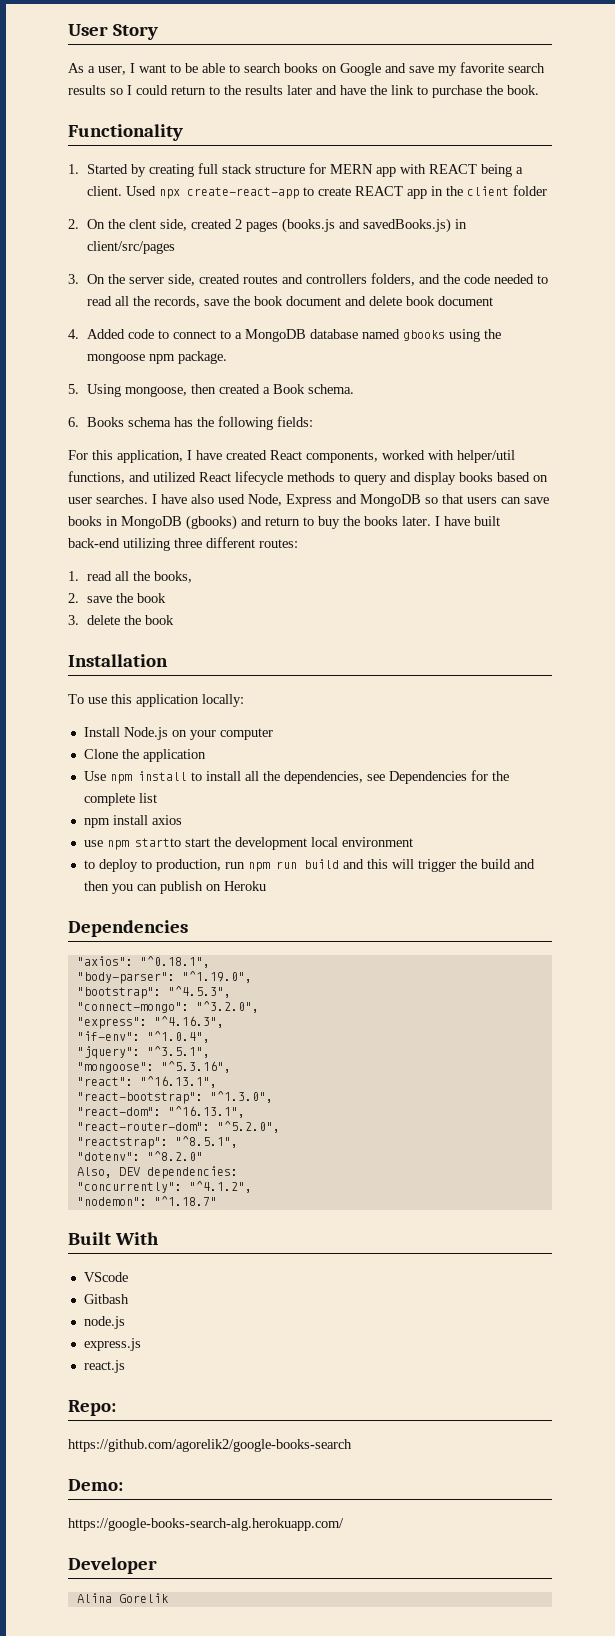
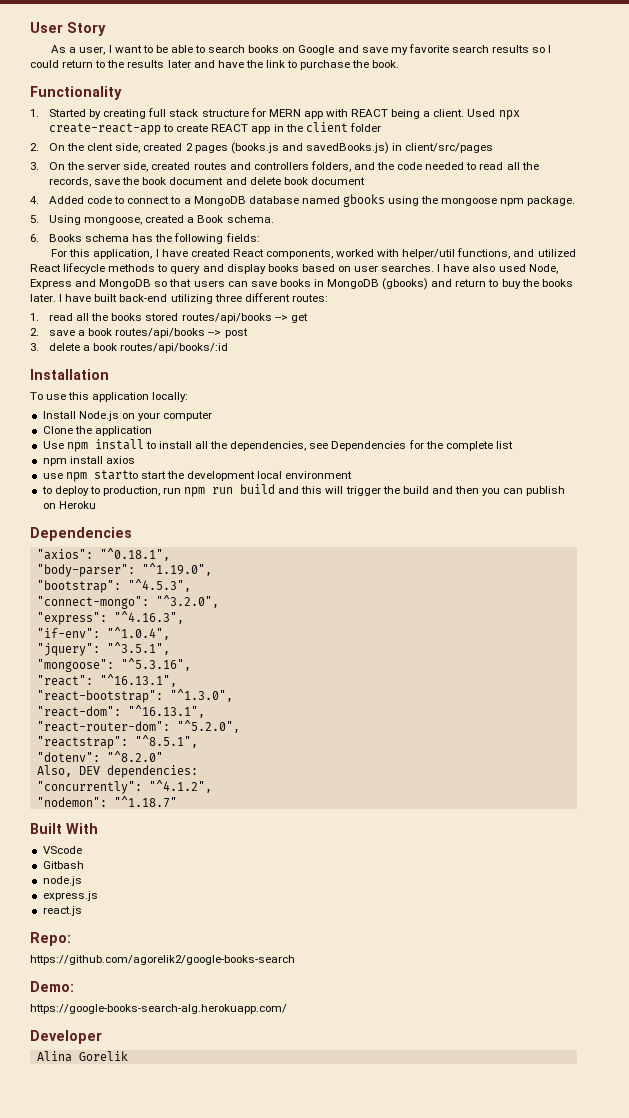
[190,384,216,394] then -> (143, 221) none
[153,571,192,583] books, -> [111,313,308,323] books stored routes/api/books --> get
[115,593,166,603] the book -> [78,328,248,338] a book routes/api/books --> post
[123,615,174,625] the book -> [83,343,229,353] a book routes/api/books/:id

